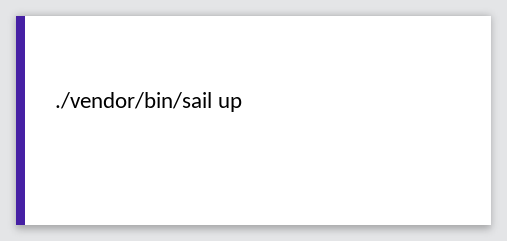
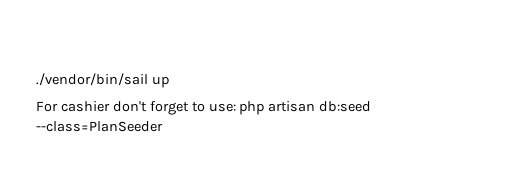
(243, 104) none -> [36,101,372,115] [36,121,163,132] // For cashier don't forget to use: php artisan db:seed --class=PlanSeeder

